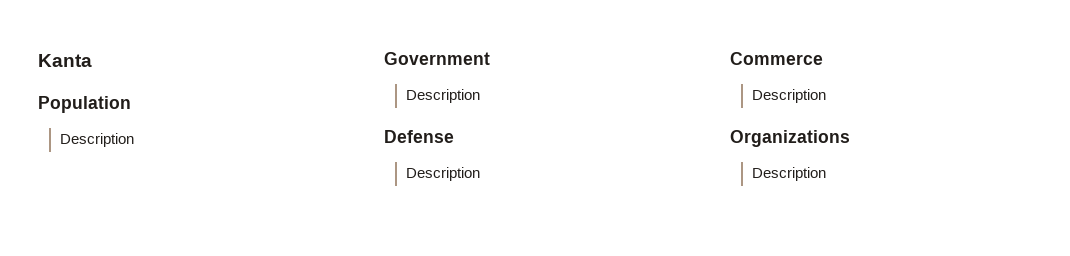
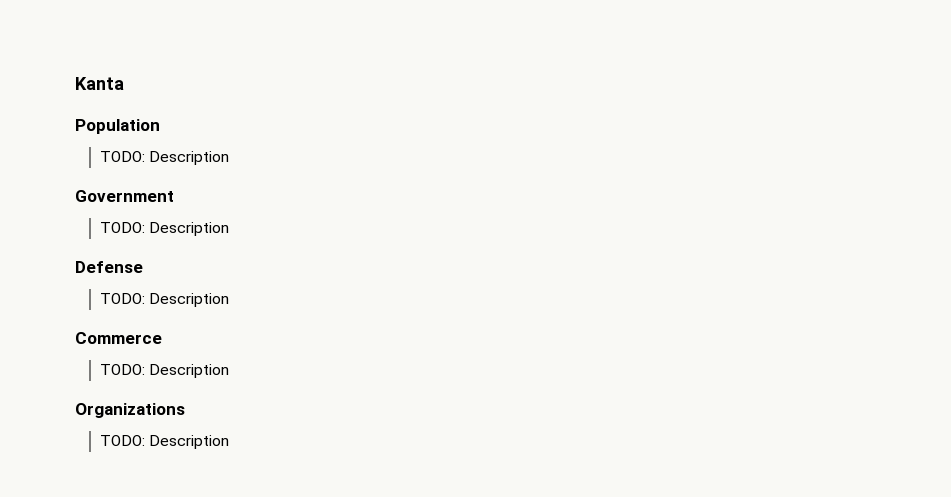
(131, 104) none -> [99,151,145,162] TODO:
(490, 58) none -> [99,222,145,233] TODO:
(454, 136) none -> [99,293,145,304] TODO:
(823, 58) none -> [99,364,145,375] TODO:
(850, 138) none -> [99,435,145,446] TODO:

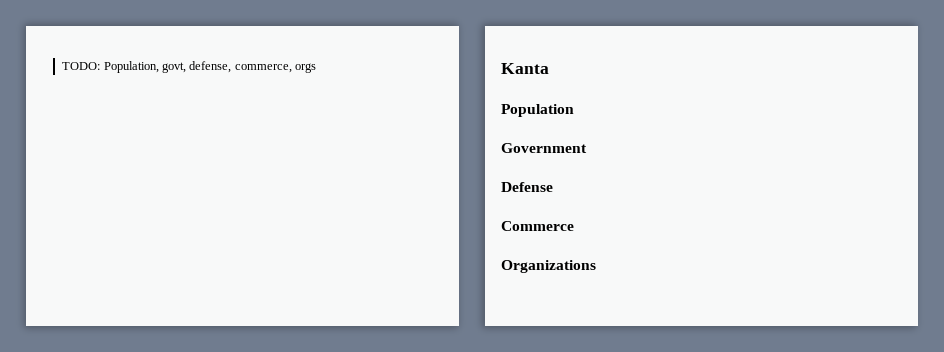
(75, 83) none -> [62,61,317,73] TODO: Population, govt, defense, commerce, orgs //
[99,151,229,165] // TODO: Description -> (574, 110) none
[99,222,229,236] // TODO: Description -> (587, 148) none
[99,293,229,307] // TODO: Description -> (553, 187) none
[99,364,229,378] // TODO: Description -> (574, 226) none
[99,435,229,449] // TODO: Description -> (596, 266) none

